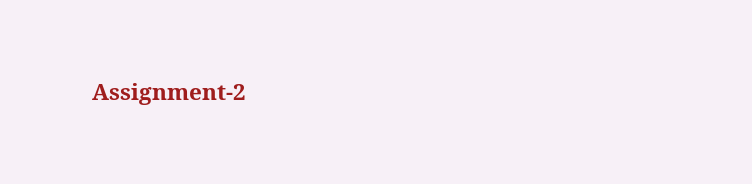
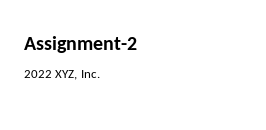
(246, 94) none -> [24,70,100,80] // 2022 XYZ, Inc.

